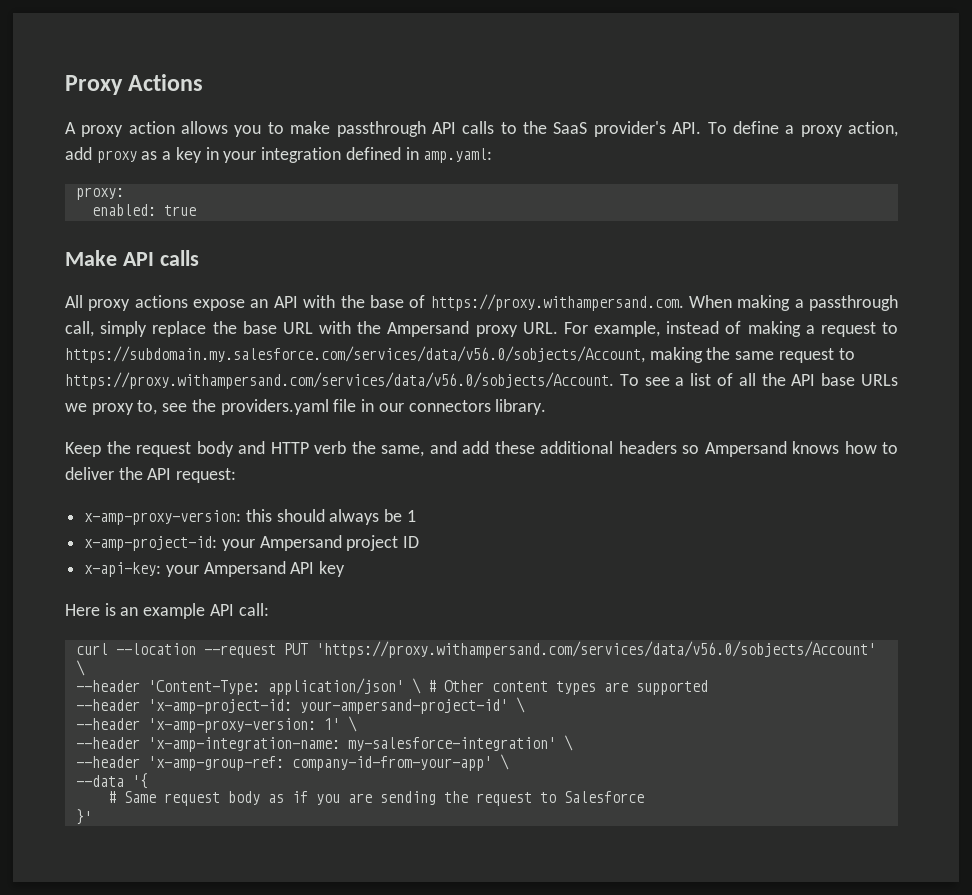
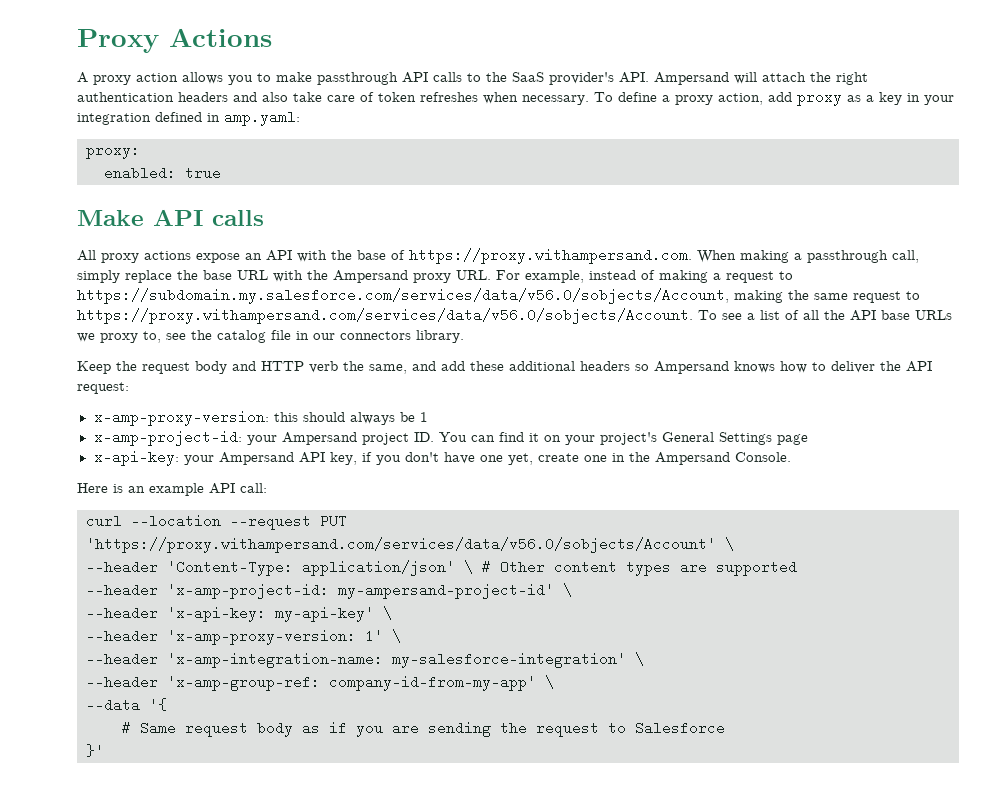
(702, 128) none -> [654,72,868,85] [77,92,589,105] Ampersand will attach the right authentication headers and also take care of token refreshes when necessary.
[220,399,329,415] providers.yaml -> [217,330,266,343] catalog
[403,536,420,548] [84,561,346,577] ID // x-api-key: your Ampersand API key -> [413,432,808,445] [93,450,791,466] ID. You can find it on your project's General Settings page // x-api-key: your Ampersand API key, if you don't have one yet, create one in the Ampersand Console.
[299,699,508,714] your-ampersand-project-id' -> [338,583,572,599] [86,606,374,622] my-ampersand-project-id' \ // --header 'x-api-key: my-api-key'
[291,756,492,771] company-id-from-your-app' -> [329,675,536,691] company-id-from-my-app'

